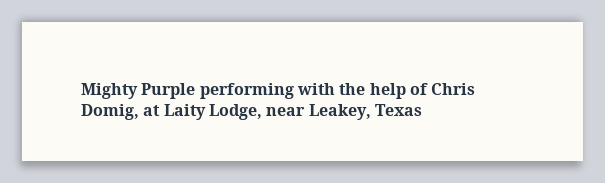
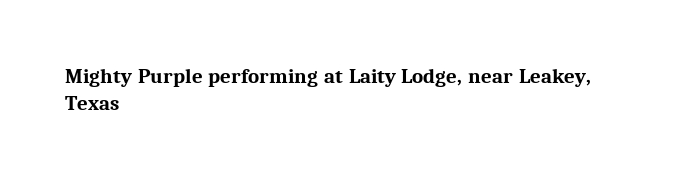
[296,83,476,99] [81,104,139,120] with the help of Chris Domig, -> (319, 78) none

